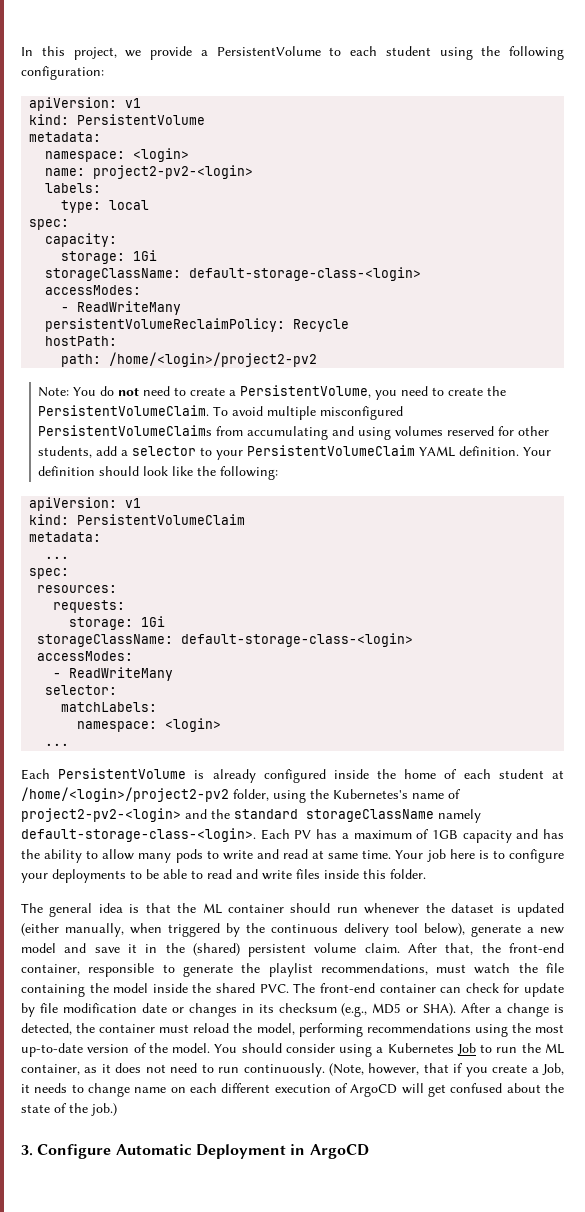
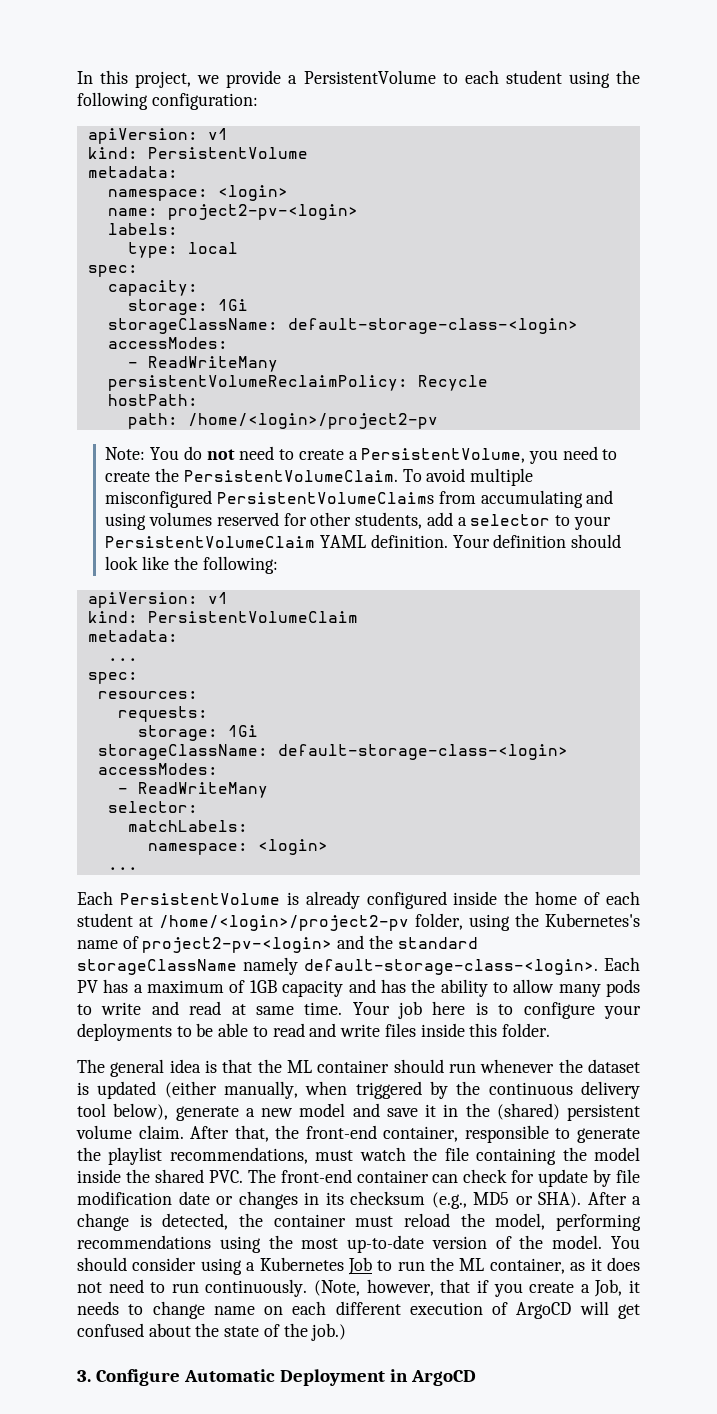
[93,165,254,179] project2-pv2-<login> -> [167,204,358,220] project2-pv-<login>
[109,352,318,367] /home/<login>/project2-pv2 -> [187,413,438,429] /home/<login>/project2-pv
[21,787,229,802] /home/<login>/project2-pv2 -> [159,915,409,931] /home/<login>/project2-pv
[21,808,181,822] project2-pv2-<login> -> [142,937,333,953] project2-pv-<login>

